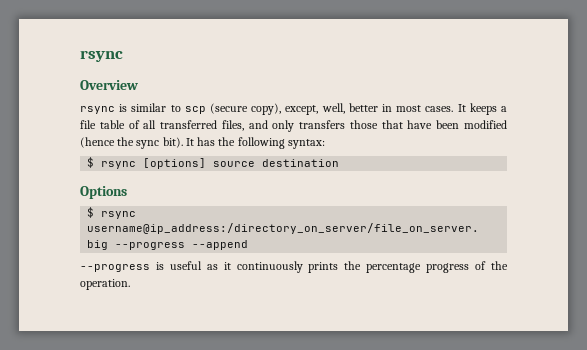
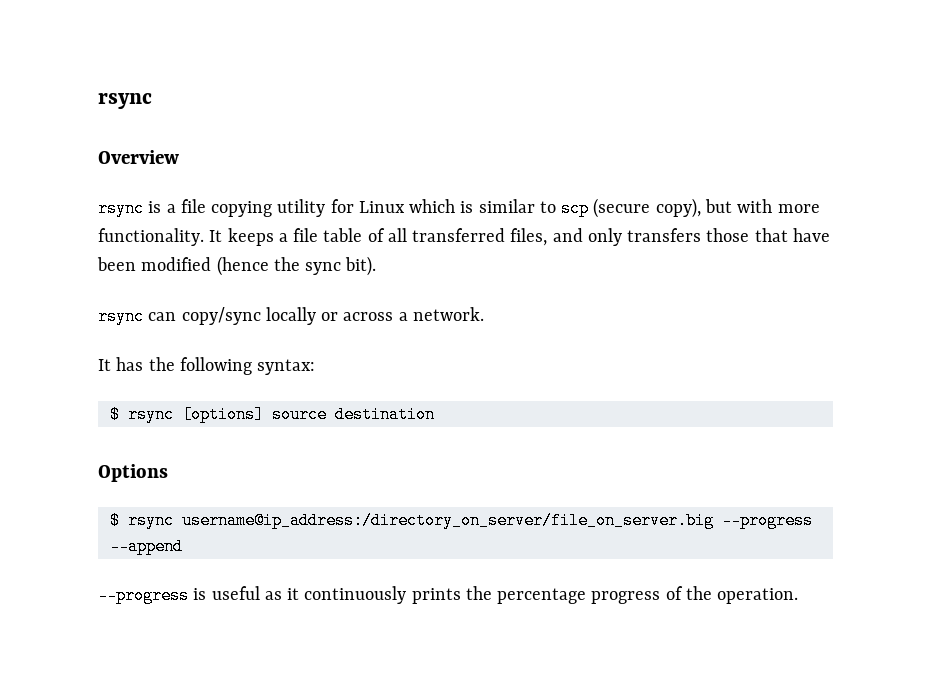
(128, 108) none -> [166,199,474,217] a file copying utility for Linux which is
[285,103,454,115] except, well, better in most cases. -> [704,199,820,213] [98,228,204,246] but with more functionality.
(183, 142) none -> [98,307,484,325] // rsync can copy/sync locally or across a network. //

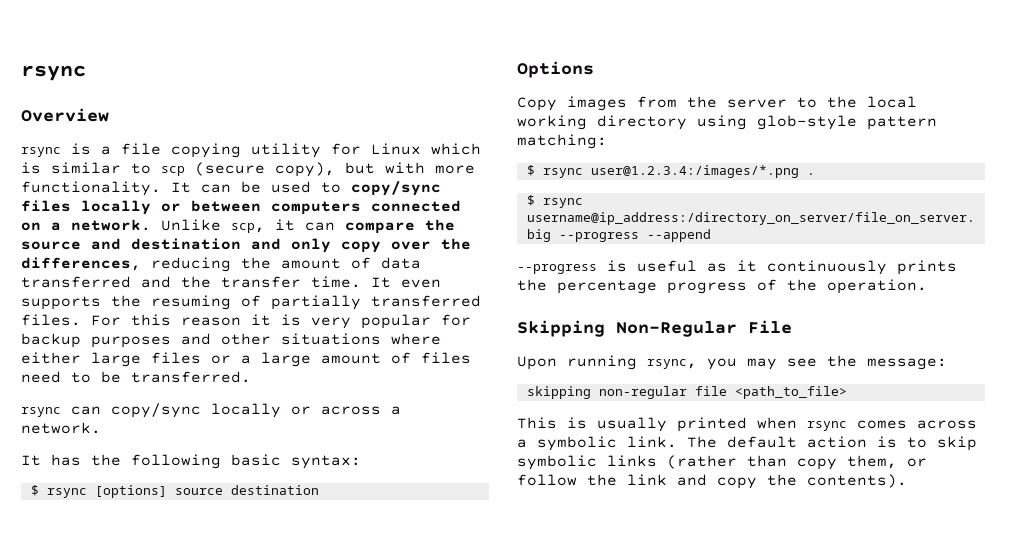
[227,228,830,246] [97,256,377,276] keeps a file table of all transferred files, and only transfers those that have been modified (hence the sync bit). -> [201,181,441,196] [21,200,461,215] [21,219,455,234] [21,238,471,253] [21,257,421,272] [21,276,441,288] [21,295,481,310] [21,314,471,329] [21,333,441,348] [21,352,471,367] [21,371,251,383] can be used to copy/sync files locally or between computers connected on a network. Unlike scp, it can compare the source and destination and only copy over the differences, reducing the amount of data transferred and the transfer time. It even supports the resuming of partially transferred files. For this reason it is very popular for backup purposes and other situations where either large files or a large amount of files need to be transferred.
(252, 366) none -> [231,454,281,466] basic
(168, 473) none -> [517,96,917,111] [517,115,937,130] [517,134,607,149] [526,165,815,178] // Copy images from the server to the local working directory using glob-style pattern matching: // $ rsync user@1.2.3.4:/images/*.png .
(799, 596) none -> [517,320,792,337] [517,355,947,370] [526,386,847,399] [517,417,977,432] [517,436,977,451] [517,455,927,470] [517,474,907,489] // Skipping Non-Regular File // Upon running rsync, you may see the message: // skipping non-regular file <path_to_file> // This is usually printed when rsync comes across a symbolic link. The default action is to skip symbolic links (rather than copy them, or follow the link and copy the contents).

